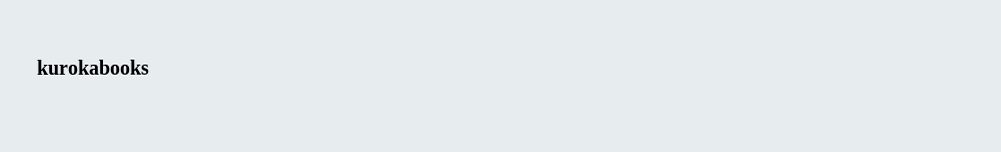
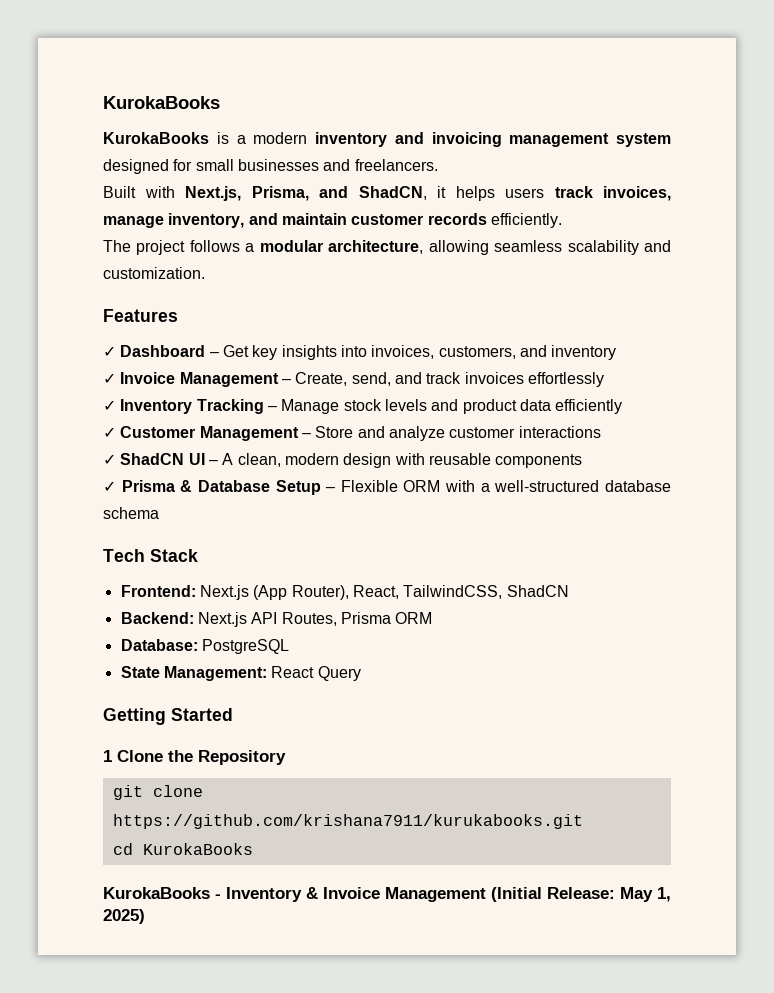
[36,59,149,75] kurokabooks -> [103,96,220,109] [103,132,671,147] [103,159,438,174] [103,186,671,201] [103,213,562,228] [103,240,672,255] [103,267,205,279] [103,309,178,322] [103,345,617,360] [103,372,604,387] [103,399,623,414] [103,426,601,441] [103,453,583,468] [103,480,671,495] [103,507,159,519] [103,549,198,562] [120,585,569,600] [120,612,433,627] [120,639,289,654] [120,666,361,681] [103,708,233,725] [103,750,286,765] [112,785,203,800] [112,814,583,829] [112,843,253,855] [103,887,671,902] [103,909,145,924] KurokaBooks // KurokaBooks is a modern inventory and invoicing management system designed for small businesses and freelancers. // Built with Next.js, Prisma, and ShadCN, it helps users track invoices, manage inventory, and maintain customer records efficiently. // The project follows a modular architecture, allowing seamless scalability and customization. // Features // ✓ Dashboard – Get key insights into invoices, customers, and inventory // ✓ Invoice Management – Create, send, and track invoices effortlessly // ✓ Inventory Tracking – Manage stock levels and product data efficiently // ✓ Customer Management – Store and analyze customer interactions // ✓ ShadCN UI – A clean, modern design with reusable components // ✓ Prisma & Database Setup – Flexible ORM with a well-structured database schema // Tech Stack // Frontend: Next.js (App Router), React, TailwindCSS, ShadCN // Backend: Next.js API Routes, Prisma ORM // Database: PostgreSQL // State Management: React Query // Getting Started // 1 Clone the Repository // git clone https://github.com/krishana7911/kurukabooks.git // cd KurokaBooks // KurokaBooks - Inventory & Invoice Management (Initial Release: May 1, 2025)

